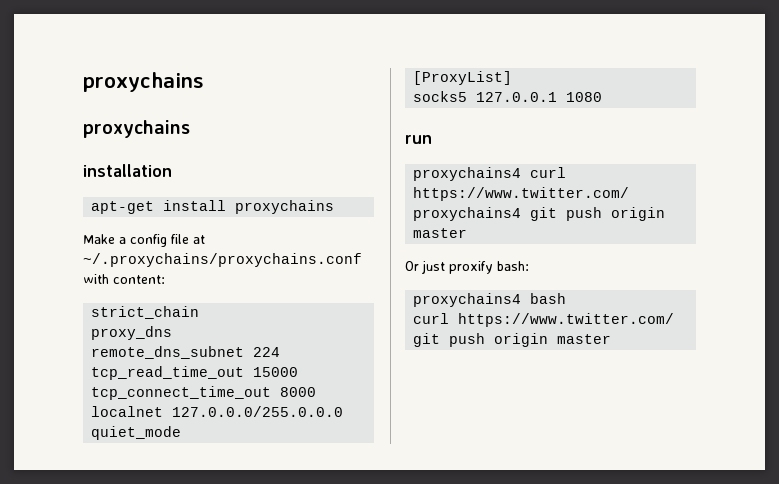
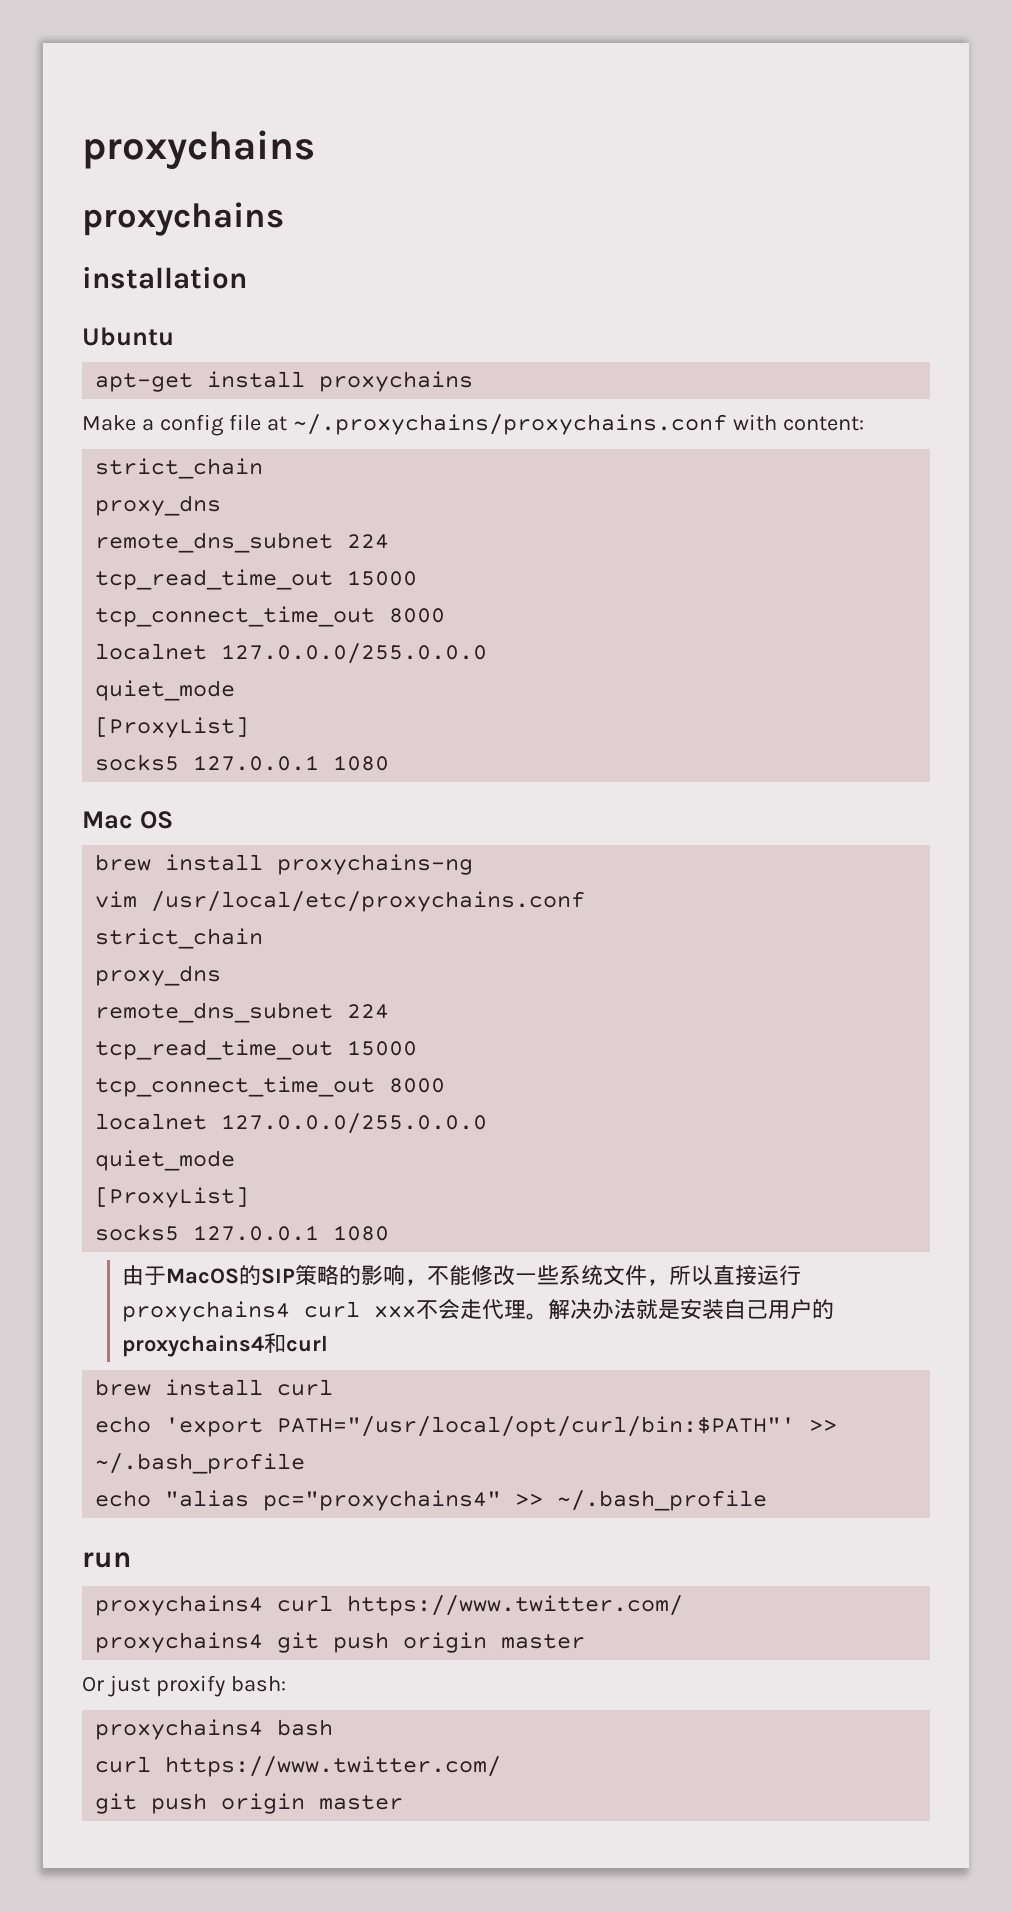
(172, 170) none -> [82,327,174,346] // Ubuntu
(603, 97) none -> [82,811,173,829] [95,854,474,875] [95,891,586,912] [95,928,264,949] [95,965,222,986] [95,1002,390,1023] [95,1039,418,1060] [95,1076,446,1097] [95,1113,488,1134] [95,1150,236,1171] [95,1187,250,1208] [95,1224,390,1241] [122,1264,802,1286] [122,1299,835,1322] [122,1333,329,1357] [95,1379,334,1396] [95,1416,838,1437] [95,1453,306,1474] [95,1490,768,1511] // Mac OS // brew install proxychains-ng // vim /usr/local/etc/proxychains.conf // strict_chain // proxy_dns // remote_dns_subnet 224 // tcp_read_time_out 15000 // tcp_connect_time_out 8000 // localnet 127.0.0.0/255.0.0.0 // quiet_mode // [ProxyList] // socks5 127.0.0.1 1080 // 由于MacOS的SIP策略的影响，不能修改一些系统文件，所以直接运行proxychains4 curl xxx不会走代理。解决办法就是安装自己用户的proxychains4和curl // brew install curl // echo 'export PATH="/usr/local/opt/curl/bin:$PATH"' >> ~/.bash_profile // echo "alias pc="proxychains4" >> ~/.bash_profile

